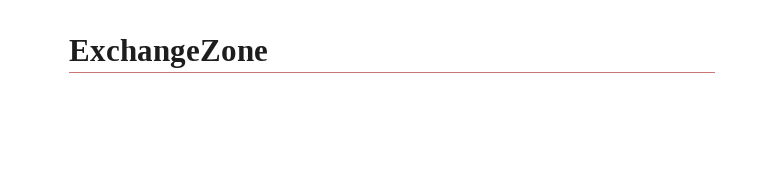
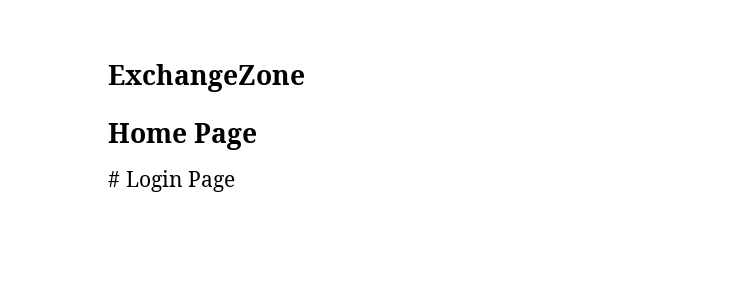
(268, 53) none -> [108,123,258,150] [108,170,236,192] // Home Page // # Login Page

